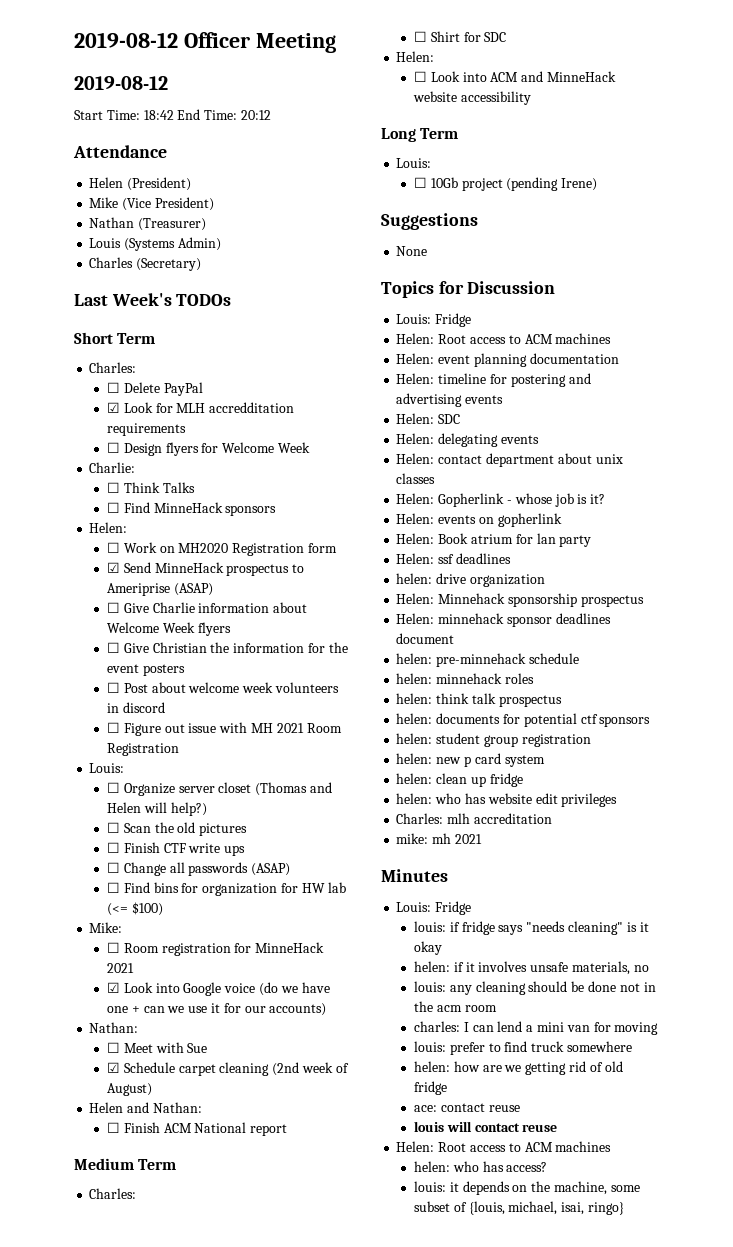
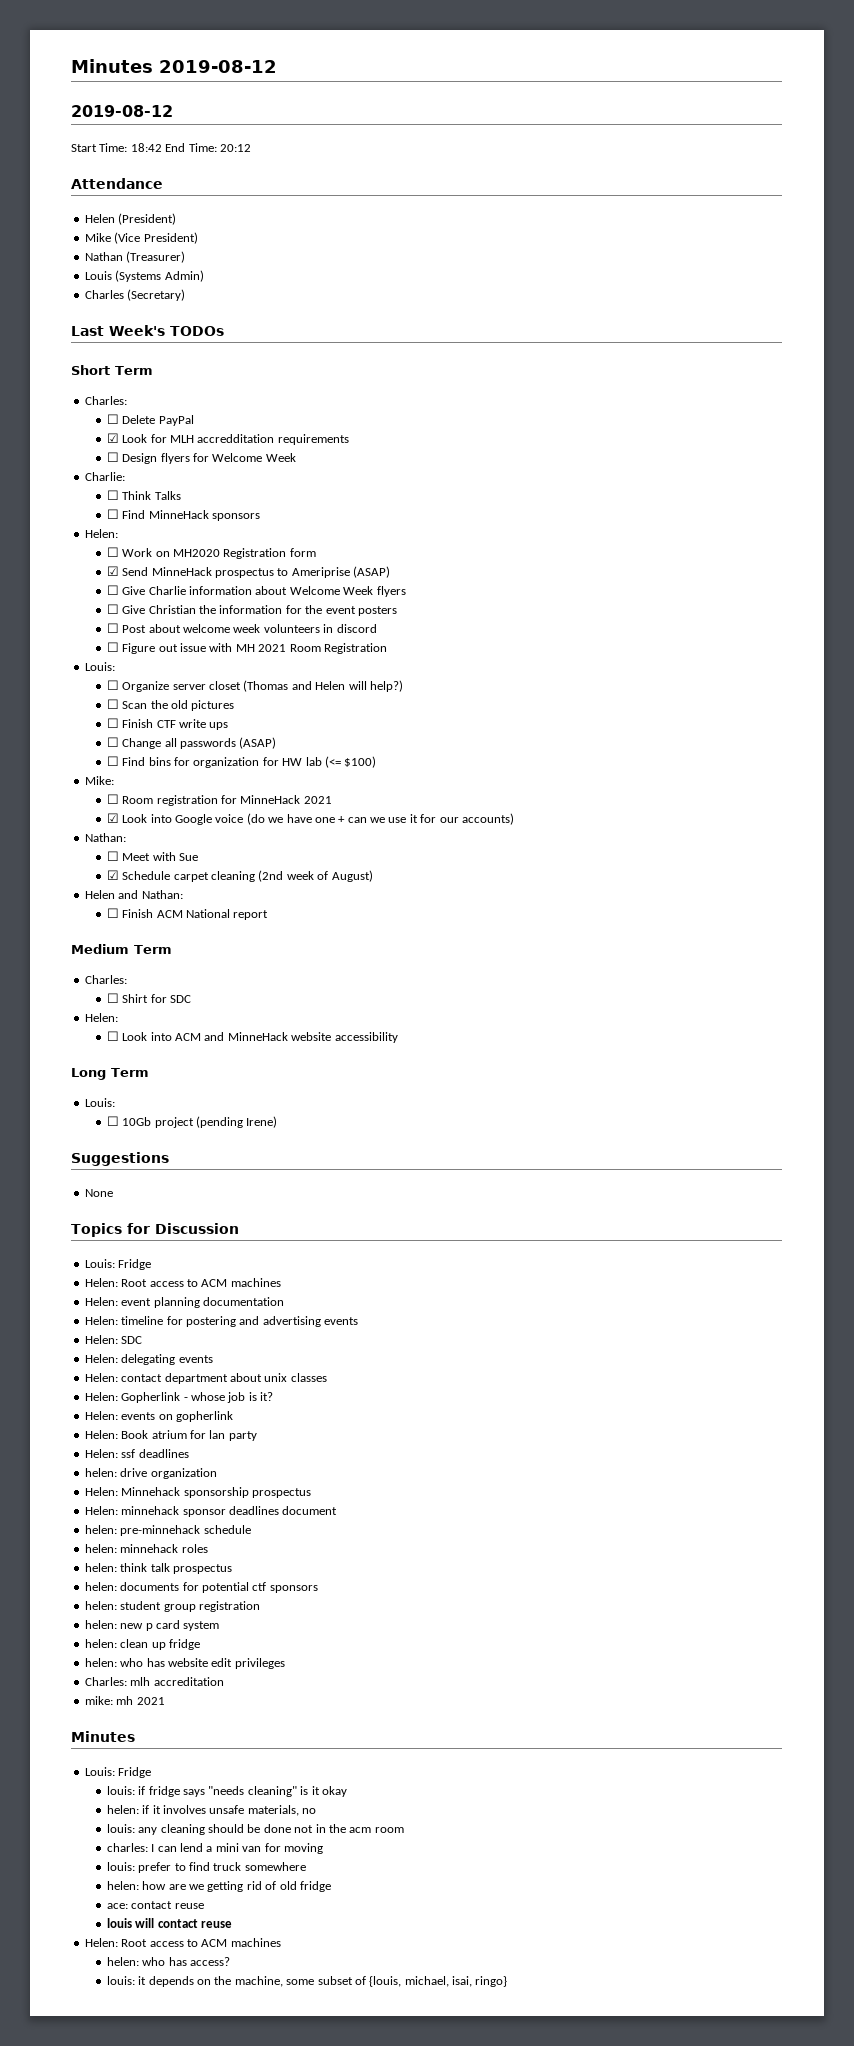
[74,32,336,53] 2019-08-12 Officer Meeting -> [71,59,277,73] Minutes 2019-08-12

